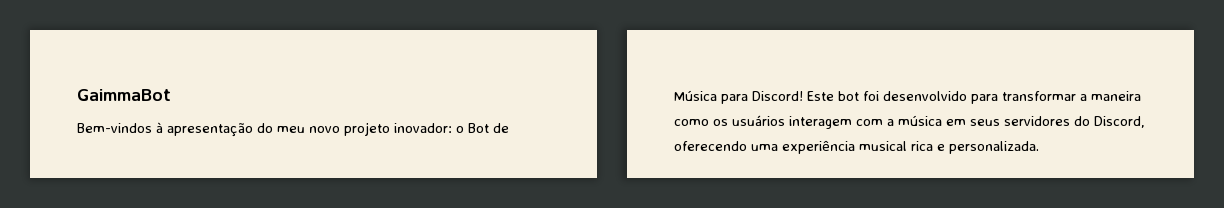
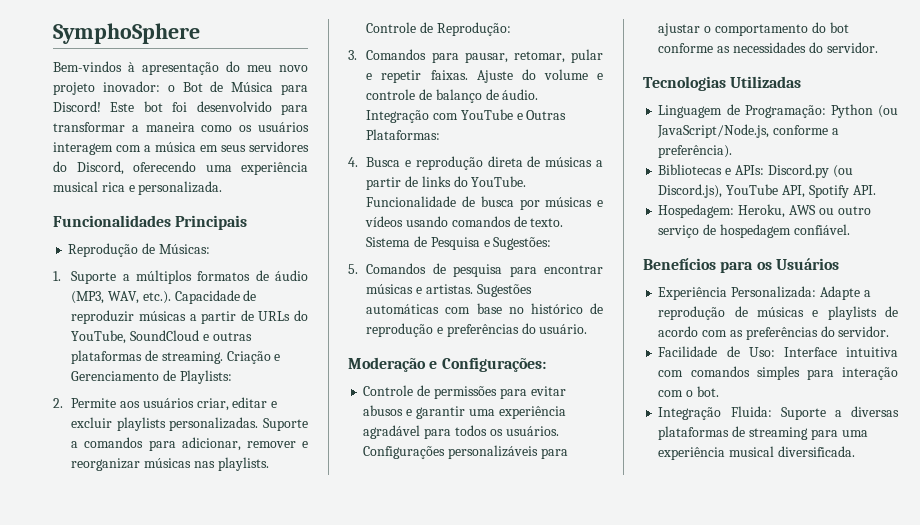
[77,89,171,101] GaimmaBot -> [53,23,200,44] SymphoSphere
(1039, 147) none -> [53,215,248,230] [68,243,210,257] [53,270,308,284] [71,290,257,304] [71,310,308,324] [71,330,252,344] [71,350,281,364] [71,370,232,384] [53,397,278,411] [71,417,308,431] [71,437,308,451] [71,457,269,471] [366,22,511,36] [348,49,603,63] [366,69,603,83] [366,89,539,103] [366,109,567,123] [366,129,441,140] [348,156,603,170] [366,176,527,190] [366,196,603,210] [365,216,564,227] [366,236,552,250] [348,263,603,277] [366,284,532,297] [366,303,603,314] [366,323,588,337] [348,357,546,372] [363,385,566,399] [363,405,566,419] [363,425,559,439] [363,445,568,459] [658,22,849,36] [658,42,878,53] [643,76,802,91] [658,104,898,118] [657,124,839,138] [658,145,733,158] [658,164,853,178] [658,184,876,198] [658,204,871,218] [658,224,850,238] [643,258,839,273] [658,286,871,300] [658,306,898,320] [658,326,890,340] [658,346,898,357] [658,366,898,380] [658,386,719,397] [658,406,899,420] [658,426,868,440] [658,446,855,460] // Funcionalidades Principais // Reprodução de Músicas: // 1. Suporte a múltiplos formatos de áudio (MP3, WAV, etc.). Capacidade de reproduzir músicas a partir de URLs do YouTube, SoundCloud e outras plataformas de streaming. Criação e Gerenciamento de Playlists: // 2. Permite aos usuários criar, editar e excluir playlists personalizadas. Suporte a comandos para adicionar, remover e reorganizar músicas nas playlists. Controle de Reprodução: // 3. Comandos para pausar, retomar, pular e repetir faixas. Ajuste do volume e controle de balanço de áudio. Integração com YouTube e Outras Plataformas: // 4. Busca e reprodução direta de músicas a partir de links do YouTube. Funcionalidade de busca por músicas e vídeos usando comandos de texto. Sistema de Pesquisa e Sugestões: // 5. Comandos de pesquisa para encontrar músicas e artistas. Sugestões automáticas com base no histórico de reprodução e preferências do usuário. // Moderação e Configurações: // Controle de permissões para evitar abusos e garantir uma experiência agradável para todos os usuários. Configurações personalizáveis para ajustar o comportamento do bot conforme as necessidades do servidor. // Tecnologias Utilizadas // Linguagem de Programação: Python (ou JavaScript/Node.js, conforme a preferência). // Bibliotecas e APIs: Discord.py (ou Discord.js), YouTube API, Spotify API. // Hospedagem: Heroku, AWS ou outro serviço de hospedagem confiável. // Benefícios para os Usuários // Experiência Personalizada: Adapte a reprodução de músicas e playlists de acordo com as preferências do servidor. // Facilidade de Uso: Interface intuitiva com comandos simples para interação com o bot. // Integração Fluida: Suporte a diversas plataformas de streaming para uma experiência musical diversificada.

